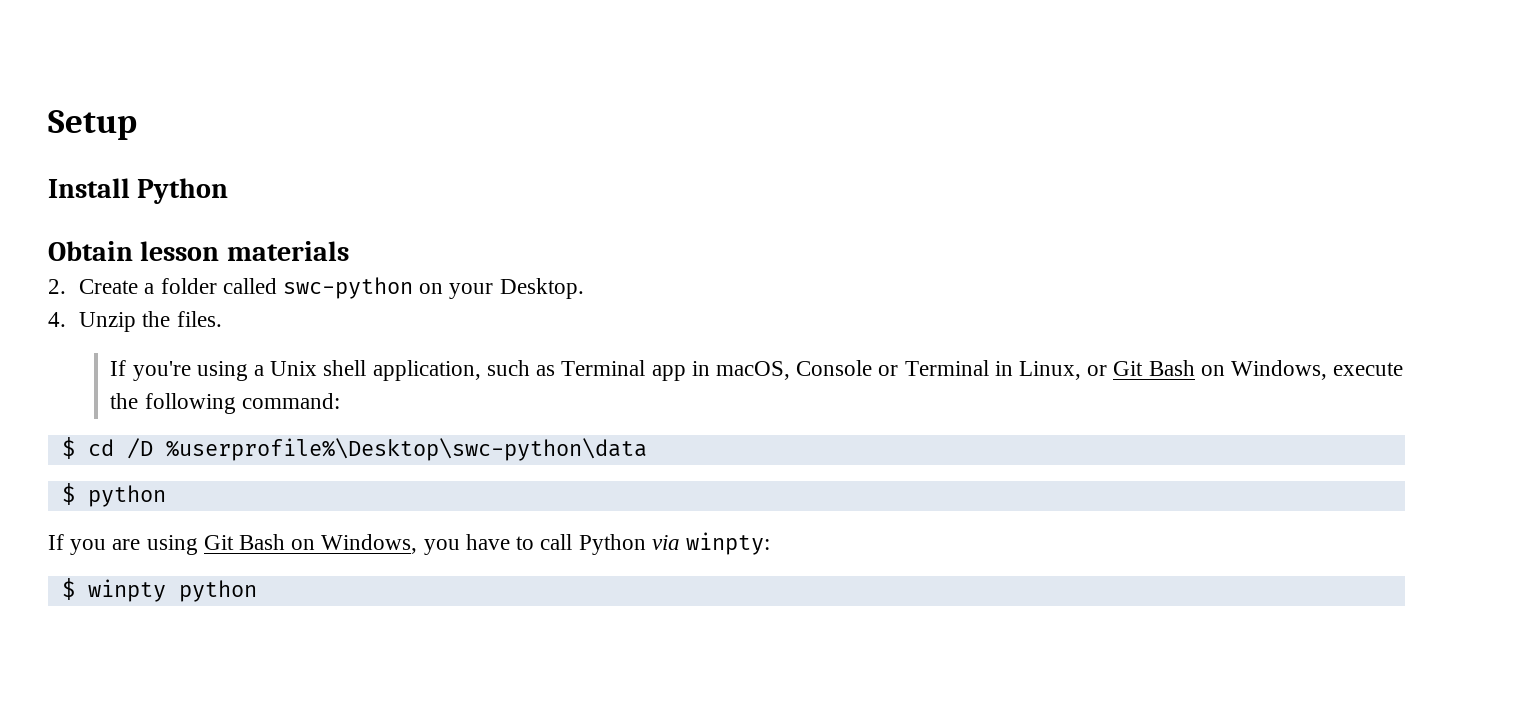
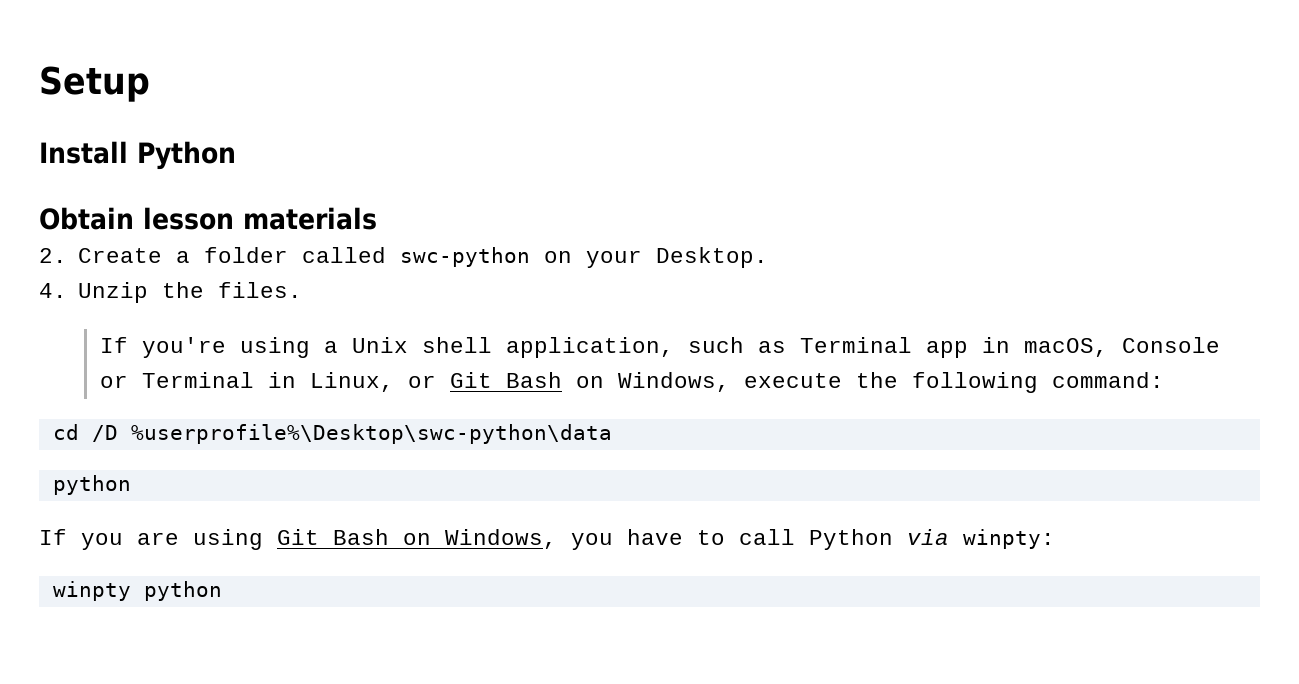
[61,437,75,459] $ -> (1164, 380) none
[61,483,75,505] $ -> (612, 434) none
[61,578,75,600] $ -> (1055, 539) none

